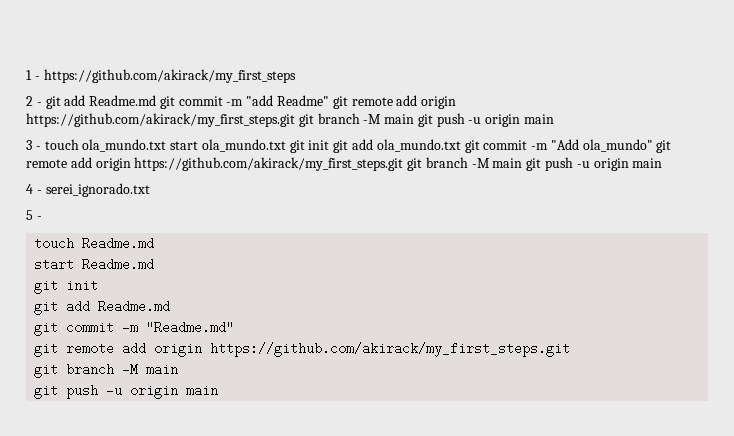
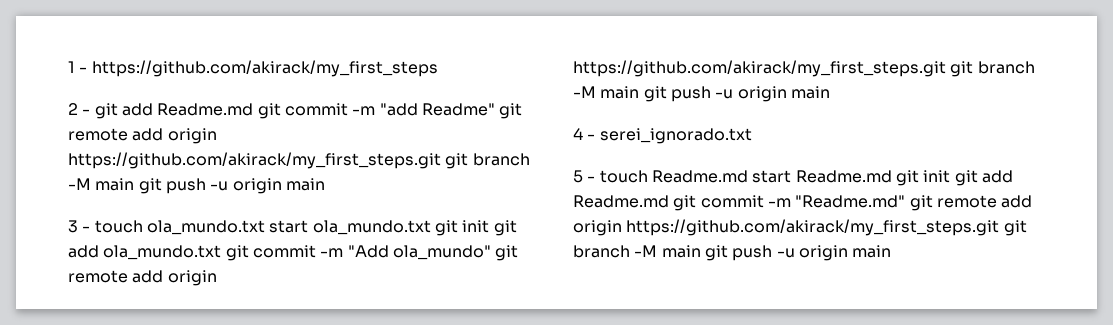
(42, 218) // -> (596, 179) none
(155, 243) // -> (748, 176) none
[34,281,99,294] [34,300,171,315] // git init // git add Readme.md // -> [895,170,1013,186] [573,195,669,208] git init git add Readme.md
[34,342,571,357] [34,363,179,378] // git remote add origin https://github.com/akirack/my_first_steps.git // git branch -M main // -> [909,195,1033,211] [573,219,1027,236] [573,245,701,258] git remote add origin https://github.com/akirack/my_first_steps.git git branch -M main

